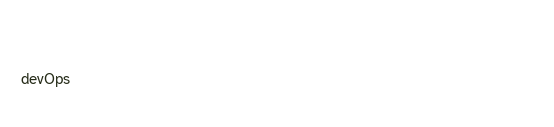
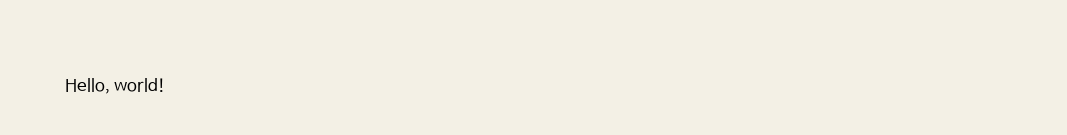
[21,73,70,87] devOps -> [65,78,167,94] Hello, world!

